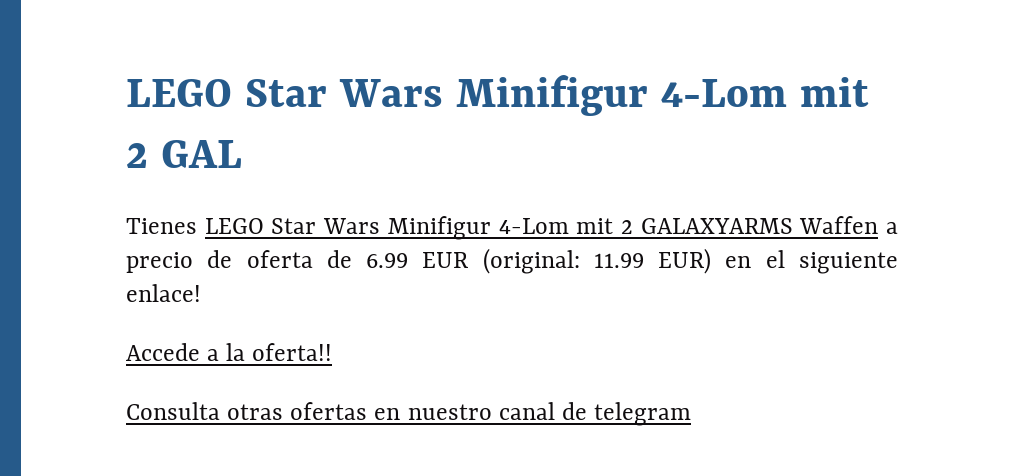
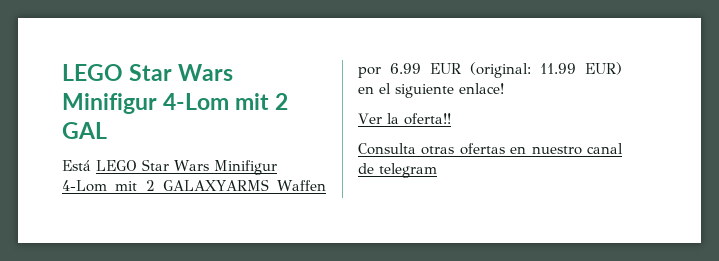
[126,218,197,234] Tienes -> [62,160,91,171] Está
[886,222,899,234] [126,250,352,273] a precio de oferta de -> [358,67,381,78] por
[126,343,220,361] Accede a -> [358,113,382,124] Ver

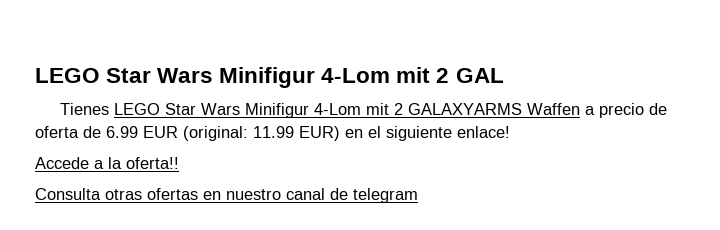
[62,160,91,171] Está -> [60,103,110,115] Tienes
[358,67,381,78] por -> [585,103,668,118] [35,126,101,138] a precio de oferta de
[358,113,382,124] Ver -> [35,157,104,169] Accede a

